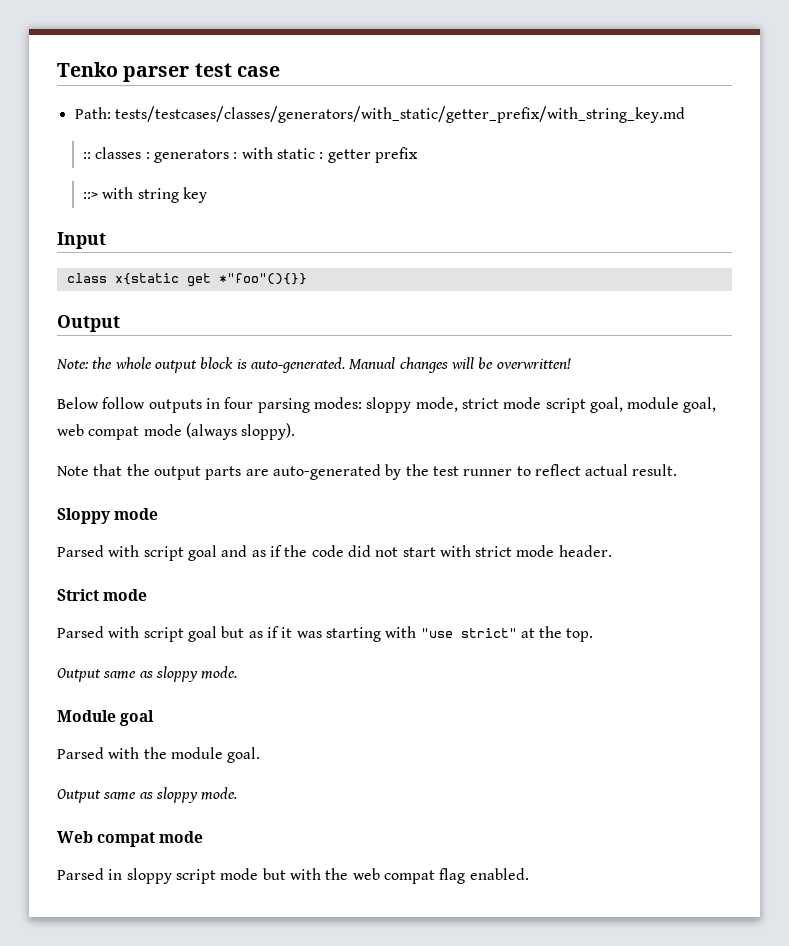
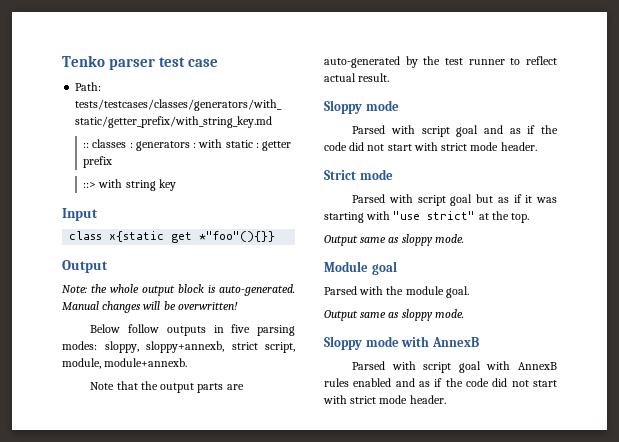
[224,397,254,409] four -> [231,324,251,333] five
[366,397,717,413] [57,423,296,440] sloppy mode, strict mode script goal, module goal, web compat mode (always sloppy). -> [104,341,295,353] [62,358,188,369] sloppy, sloppy+annexb, strict script, module, module+annexb.
[57,831,204,847] [57,868,529,884] Web compat mode // Parsed in sloppy script mode but with the web compat flag enabled. -> [324,336,479,350] [352,361,557,373] [324,378,557,387] [323,395,446,404] Sloppy mode with AnnexB // Parsed with script goal with AnnexB rules enabled and as if the code did not start with strict mode header.

